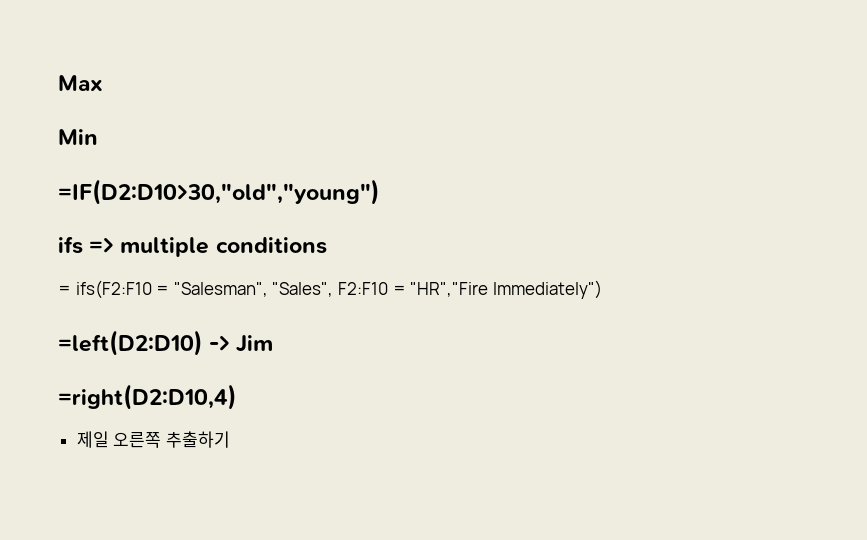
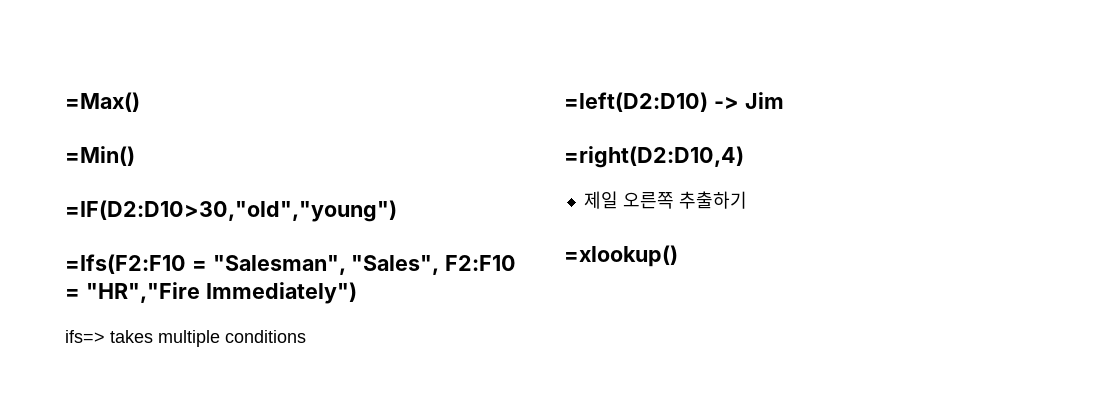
[58,75,103,91] [58,129,98,145] Max // Min -> [65,92,140,112] [65,146,135,166] =Max() // =Min()
[58,236,327,257] [58,280,152,299] ifs => multiple conditions // = ifs(F2:F10 -> [65,254,186,274] =Ifs(F2:F10
(602, 289) none -> [65,330,306,347] // ifs=> takes multiple conditions
(230, 439) none -> [564,245,678,267] // =xlookup()

